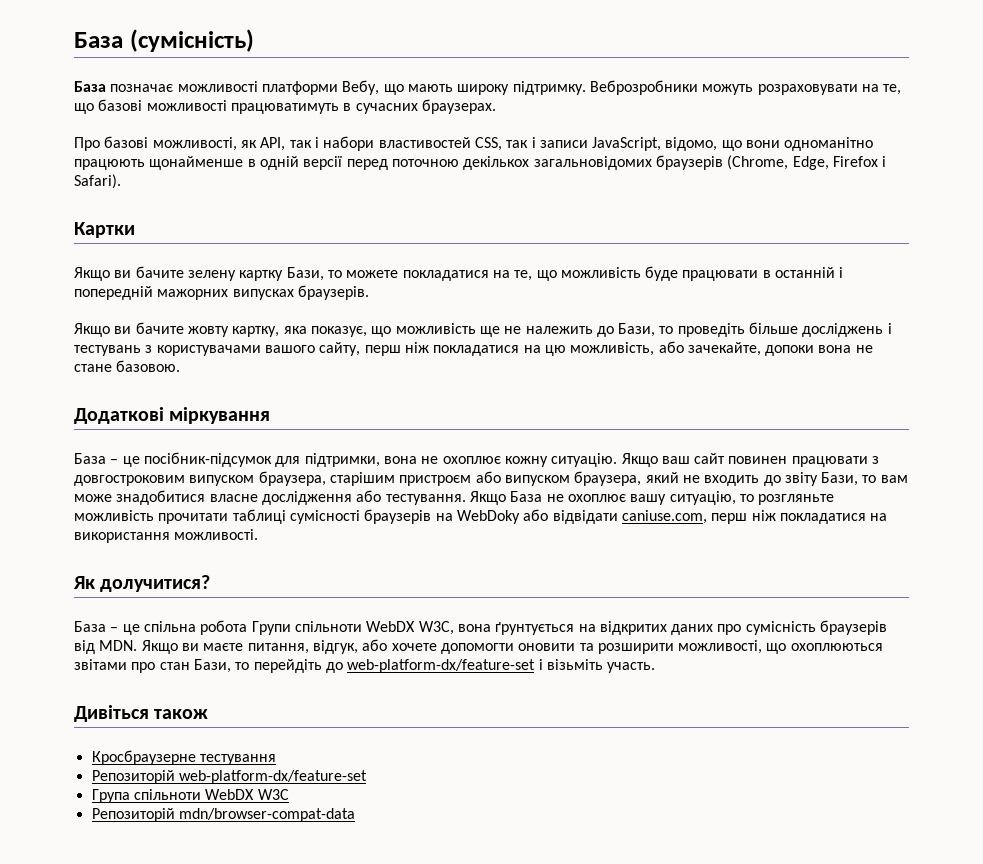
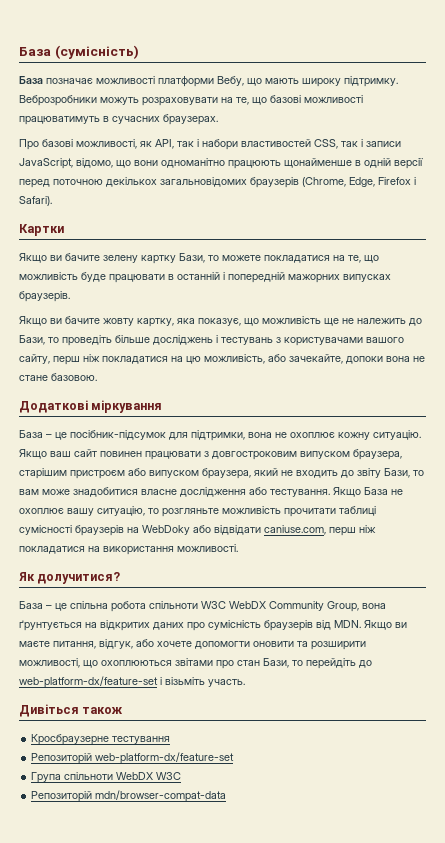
[251,621,454,635] Групи спільноти WebDX W3C, -> [149,601,359,612] спільноти W3C WebDX Community Group,

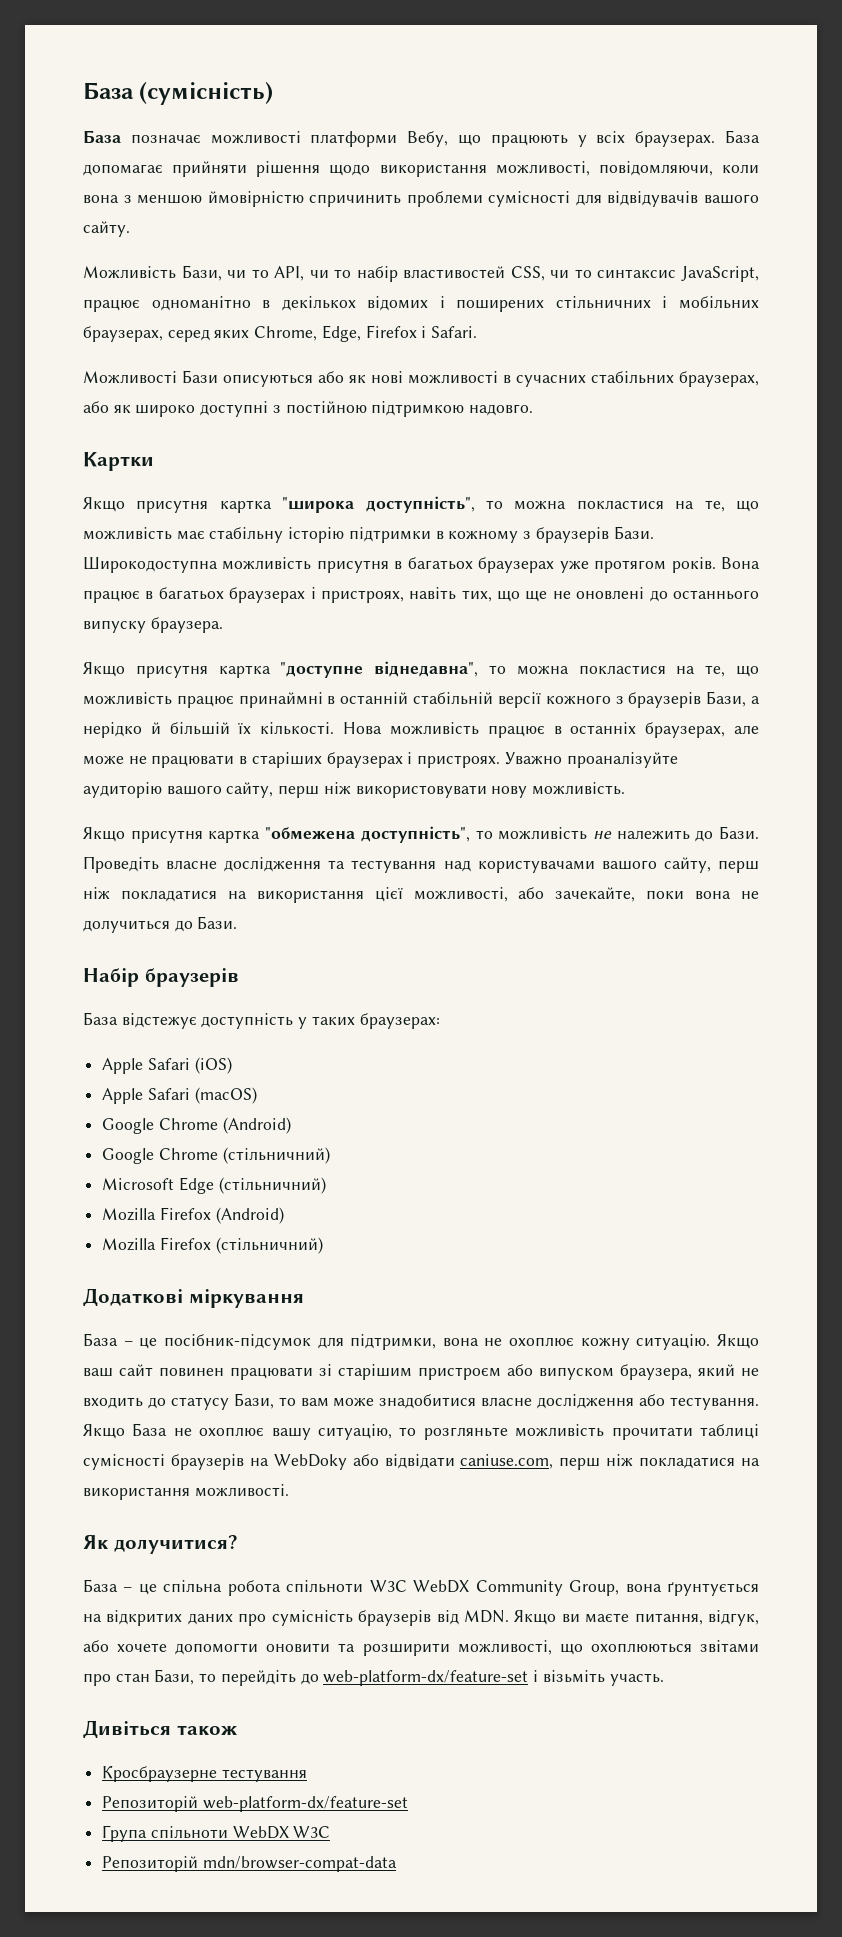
[265,76,398,87] [19,95,363,106] [19,114,218,125] [19,139,401,150] [19,158,423,169] [19,177,416,188] [19,196,52,206] [19,224,64,236] [19,253,379,264] [19,272,391,283] [19,291,70,302] [19,316,422,327] [19,335,281,346] мають широку підтримку. Веброзробники можуть розраховувати на те, що базові можливості працюватимуть в сучасних браузерах. // Про базові можливості, як API, так і набори властивостей CSS, так і записи JavaScript, відомо, що вони одноманітно працюють щонайменше в одній версії перед поточною декількох загальновідомих браузерів (Chrome, Edge, Firefox і Safari). // Картки // Якщо ви бачите зелену картку Бази, то можете покладатися на те, що можливість буде працювати в останній і попередній мажорних випусках браузерів. // Якщо ви бачите жовту картку, яка показує, що можливість ще не належить до Бази, то проведіть більше досліджень і тестувань з -> [490,130,760,147] [83,161,760,177] [83,191,759,207] [83,221,130,237] [83,265,760,282] [83,296,759,312] [83,325,478,342] [83,370,759,387] [83,401,534,417] [83,452,154,471] [83,496,759,513] [83,526,654,543] [83,557,761,573] [83,587,760,603] [83,617,223,633] [83,661,759,678] [83,691,761,708] [83,722,759,738] [83,752,678,768] [83,782,626,798] [83,826,760,843] [83,856,471,873] працюють у всіх браузерах. База допомагає прийняти рішення щодо використання можливості, повідомляючи, коли вона з меншою ймовірністю спричинить проблеми сумісності для відвідувачів вашого сайту. // Можливість Бази, чи то API, чи то набір властивостей CSS, чи то синтаксис JavaScript, працює одноманітно в декількох відомих і поширених стільничних і мобільних браузерах, серед яких Chrome, Edge, Firefox і Safari. // Можливості Бази описуються або як нові можливості в сучасних стабільних браузерах, або як широко доступні з постійною підтримкою надовго. // Картки // Якщо присутня картка "широка доступність", то можна покластися на те, що можливість має стабільну історію підтримки в кожному з браузерів Бази. Широкодоступна можливість присутня в багатьох браузерах уже протягом років. Вона працює в багатьох браузерах і пристроях, навіть тих, що ще не оновлені до останнього випуску браузера. // Якщо присутня картка "доступне віднедавна", то можна покластися на те, що можливість працює принаймні в останній стабільній версії кожного з браузерів Бази, а нерідко й більшій їх кількості. Нова можливість працює в останніх браузерах, але може не працювати в старіших браузерах і пристроях. Уважно проаналізуйте аудиторію вашого сайту, перш ніж використовувати нову можливість. // Якщо присутня картка "обмежена доступність", то можливість не належить до Бази. Проведіть власне дослідження та тестування над
[186,354,265,364] цю можливість, -> [256,887,508,903] використання цієї можливості,
[346,356,425,364] [19,373,97,381] допоки вона не стане базовою. -> [646,890,759,900] [83,916,238,933] [83,968,239,987] [83,1012,440,1029] [102,1057,232,1074] [102,1087,257,1104] [102,1117,291,1134] [102,1147,330,1164] [102,1177,326,1194] [102,1207,284,1224] [102,1237,323,1254] поки вона не долучиться до Бази. // Набір браузерів // База відстежує доступність у таких браузерах: // Apple Safari (iOS) // Apple Safari (macOS) // Google Chrome (Android) // Google Chrome (стільничний) // Microsoft Edge (стільничний) // Mozilla Firefox (Android) // Mozilla Firefox (стільничний)
[204,449,402,460] з довгостроковим випуском браузера, -> [319,1364,332,1376] зі
[357,468,381,478] звіту -> [170,1397,229,1410] статусу

